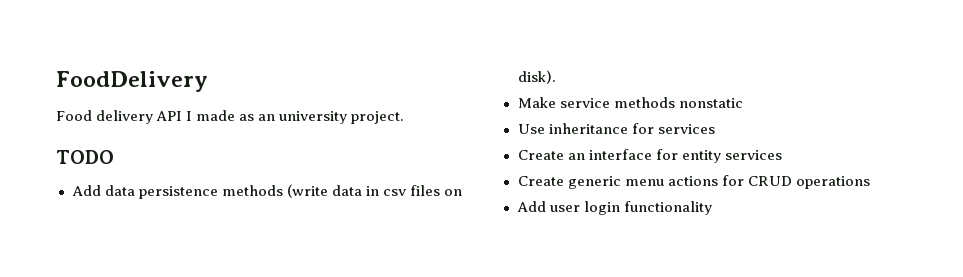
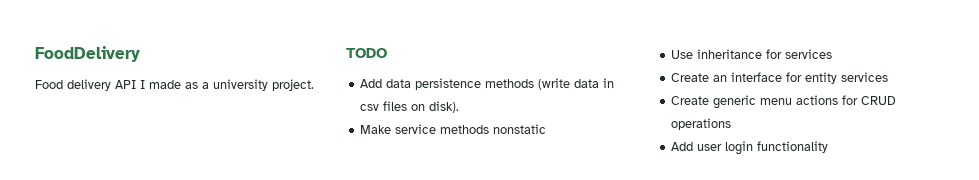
[258,114,276,121] an -> [202,82,209,89] a

